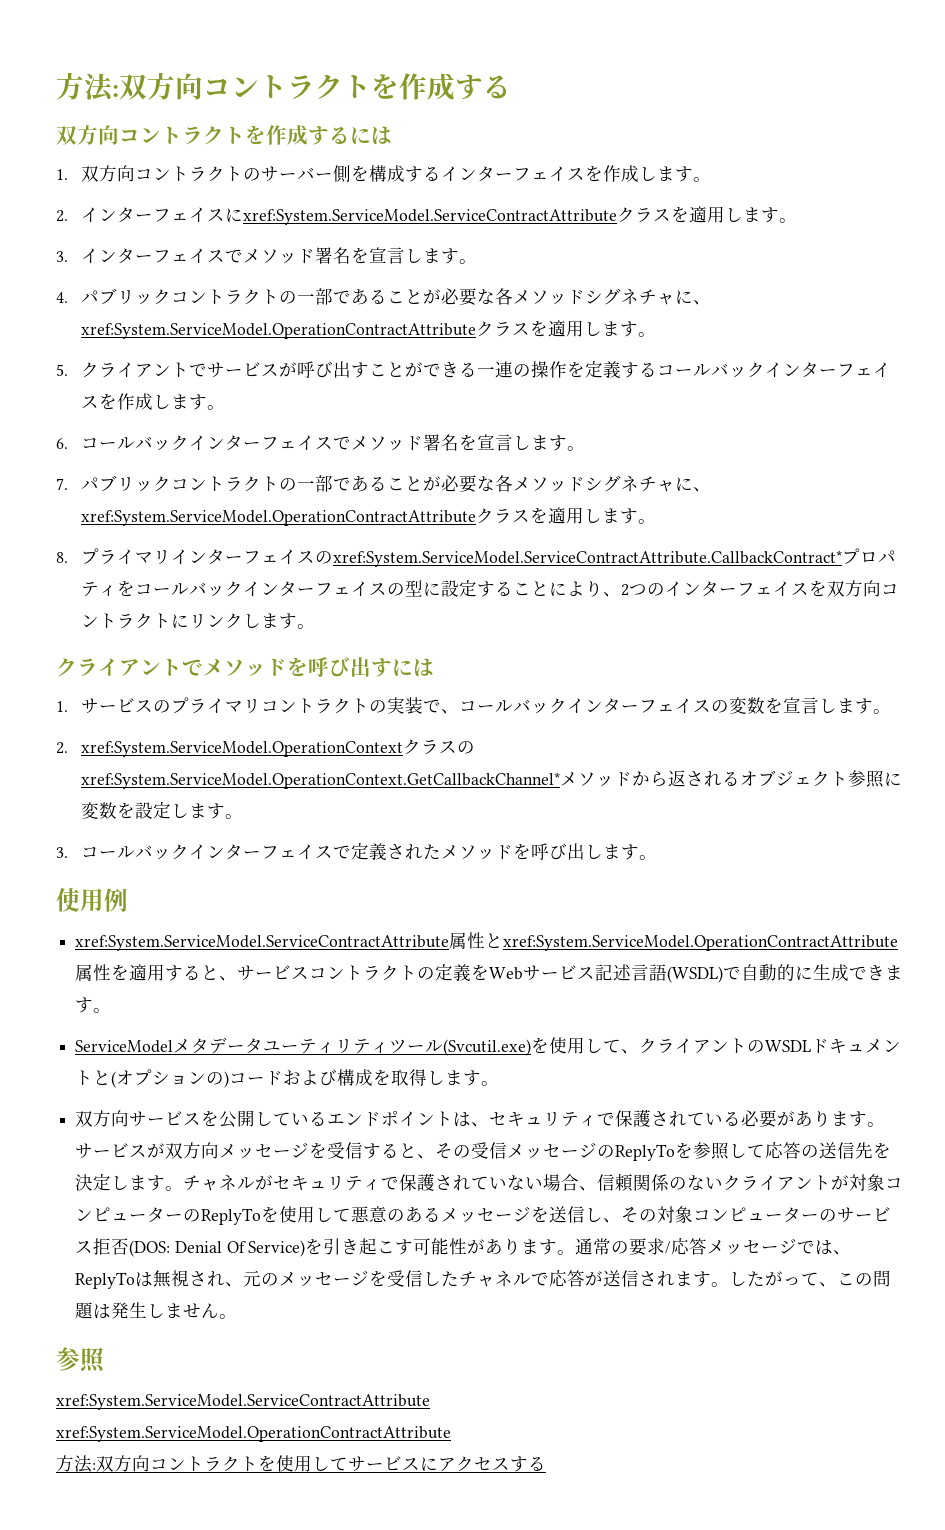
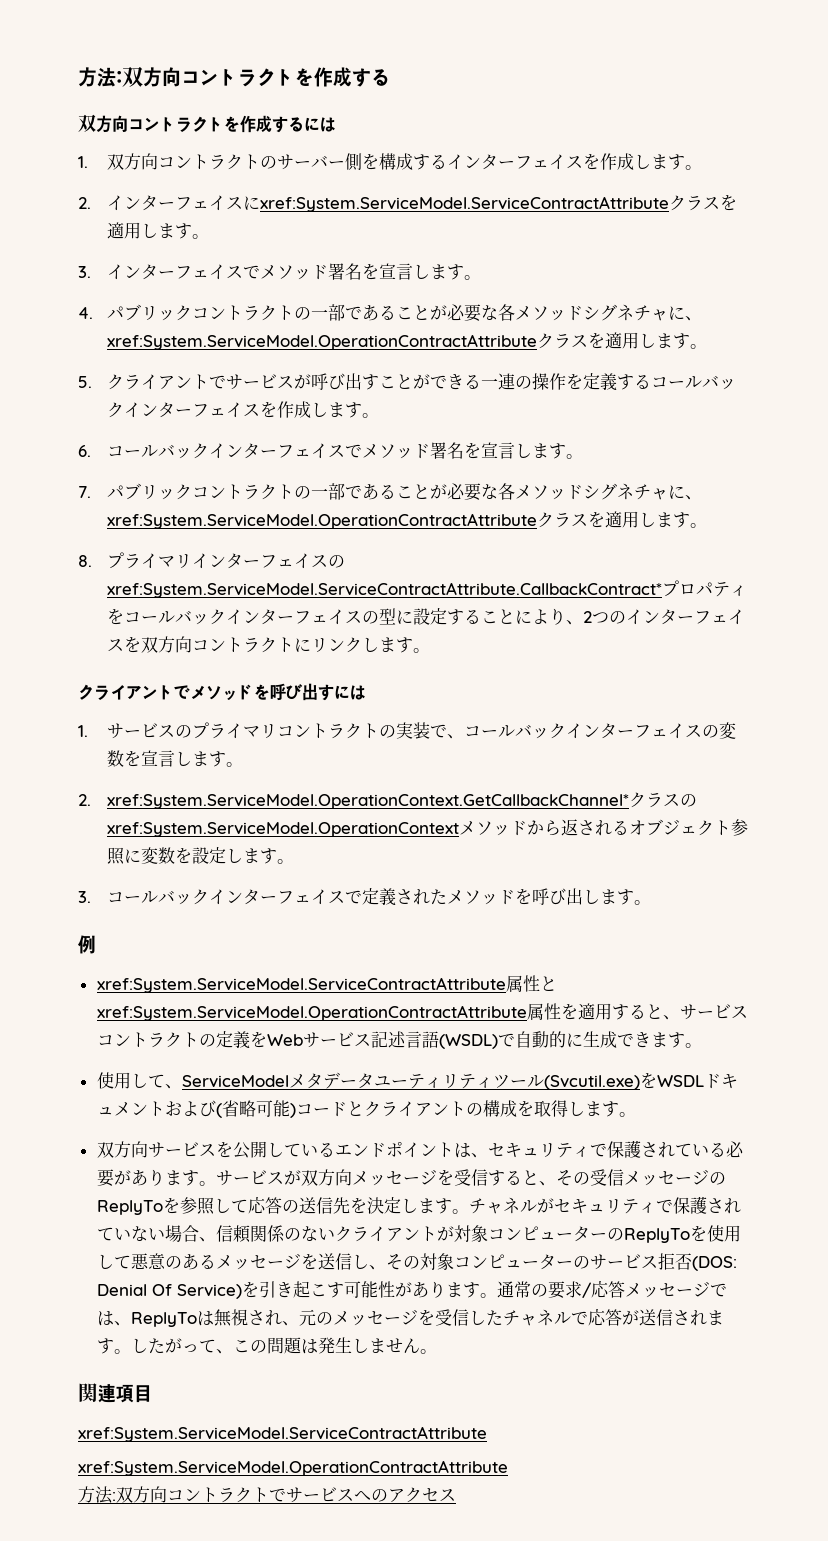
[80,741,403,757] xref:System.ServiceModel.OperationContext -> [107,794,630,809] xref:System.ServiceModel.OperationContext.GetCallbackChannel*
[80,772,560,789] xref:System.ServiceModel.OperationContext.GetCallbackChannel* -> [107,822,460,837] xref:System.ServiceModel.OperationContext
[56,888,104,912] 使用 -> (652, 902) none
(112, 1010) none -> [96,1072,182,1089] 使用して、
[549,1037,902,1054] [75,1069,338,1088] 使用して、クライアントのWSDLドキュメントと(オプションの)コードおよび -> [656,1074,738,1089] [96,1100,483,1118] WSDLドキュメントおよび(省略可能)コードとクライアントの
[56,1347,105,1373] 参照 -> [78,1383,152,1403] 関連項目
[258,1455,438,1472] を使用してサービスに -> [269,1487,388,1503] でサービスへの
[510,1456,546,1472] する -> (456, 1495) none

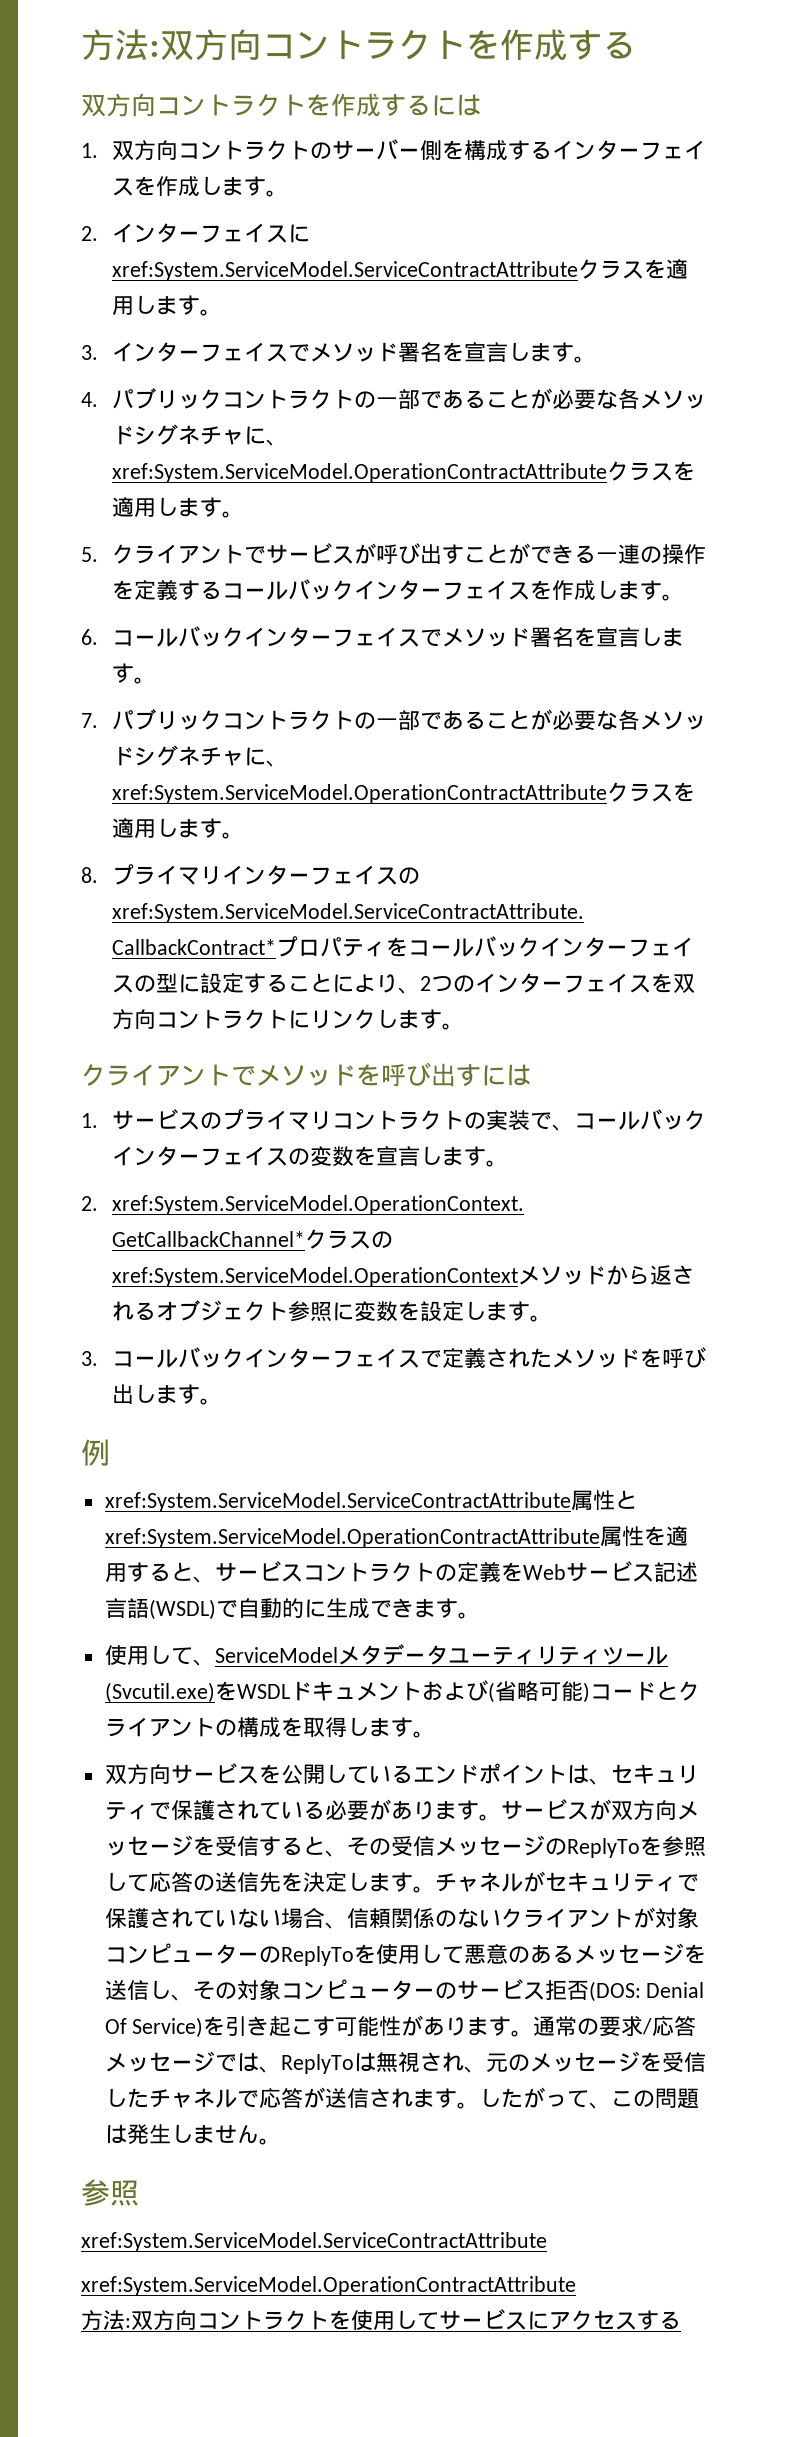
[78,1383,152,1403] 関連項目 -> [81,2179,139,2206] 参照
[269,1487,388,1503] でサービスへの -> [329,2309,549,2330] を使用してサービスに
(456, 1495) none -> [637,2310,681,2330] する

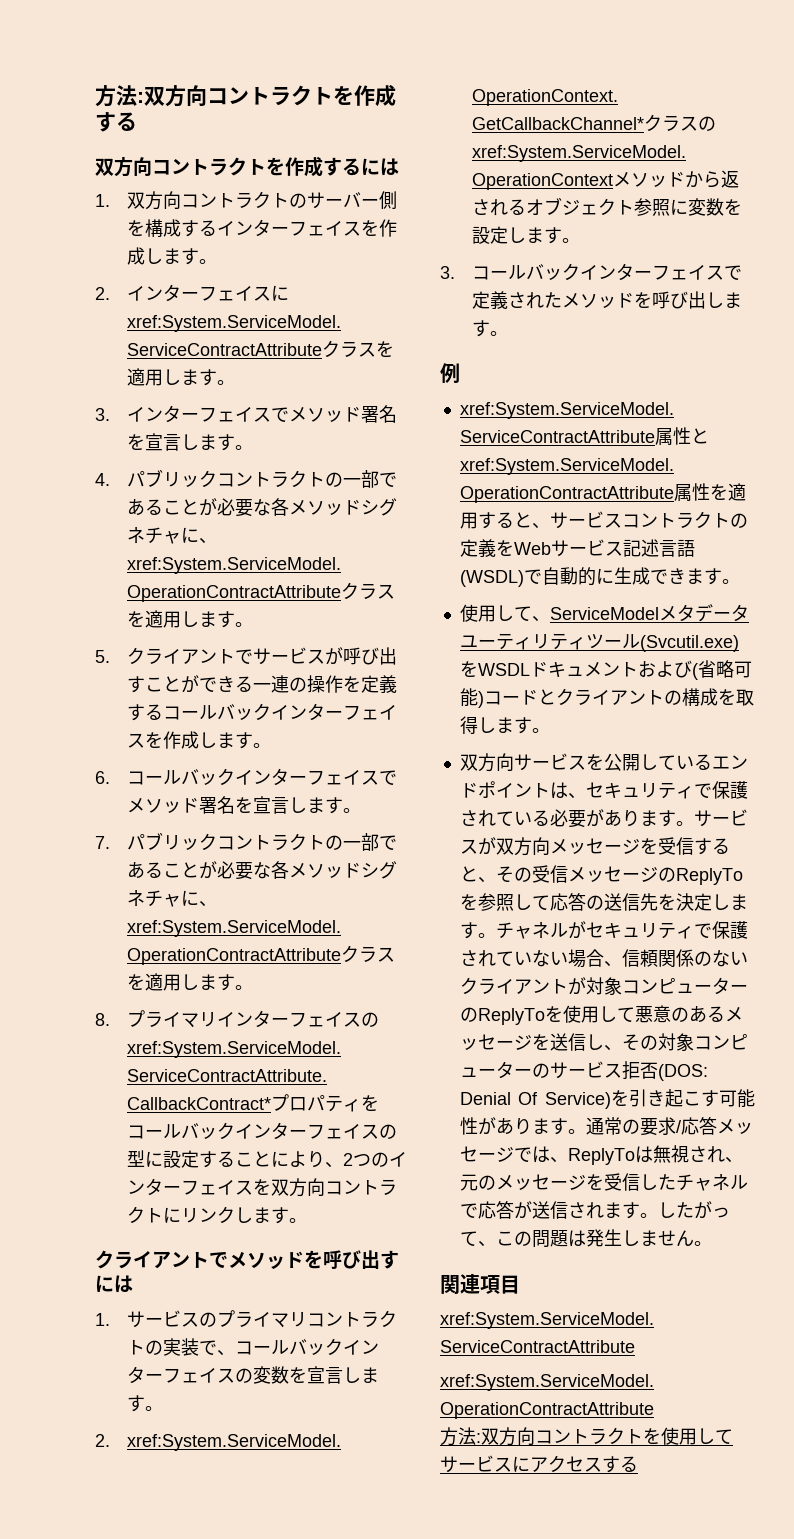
[81,2179,139,2206] 参照 -> [440,1273,520,1294] 関連項目

